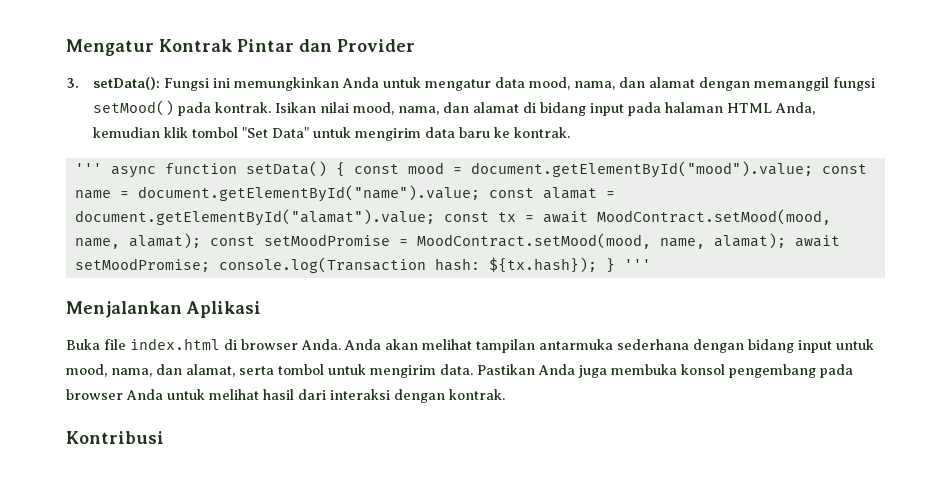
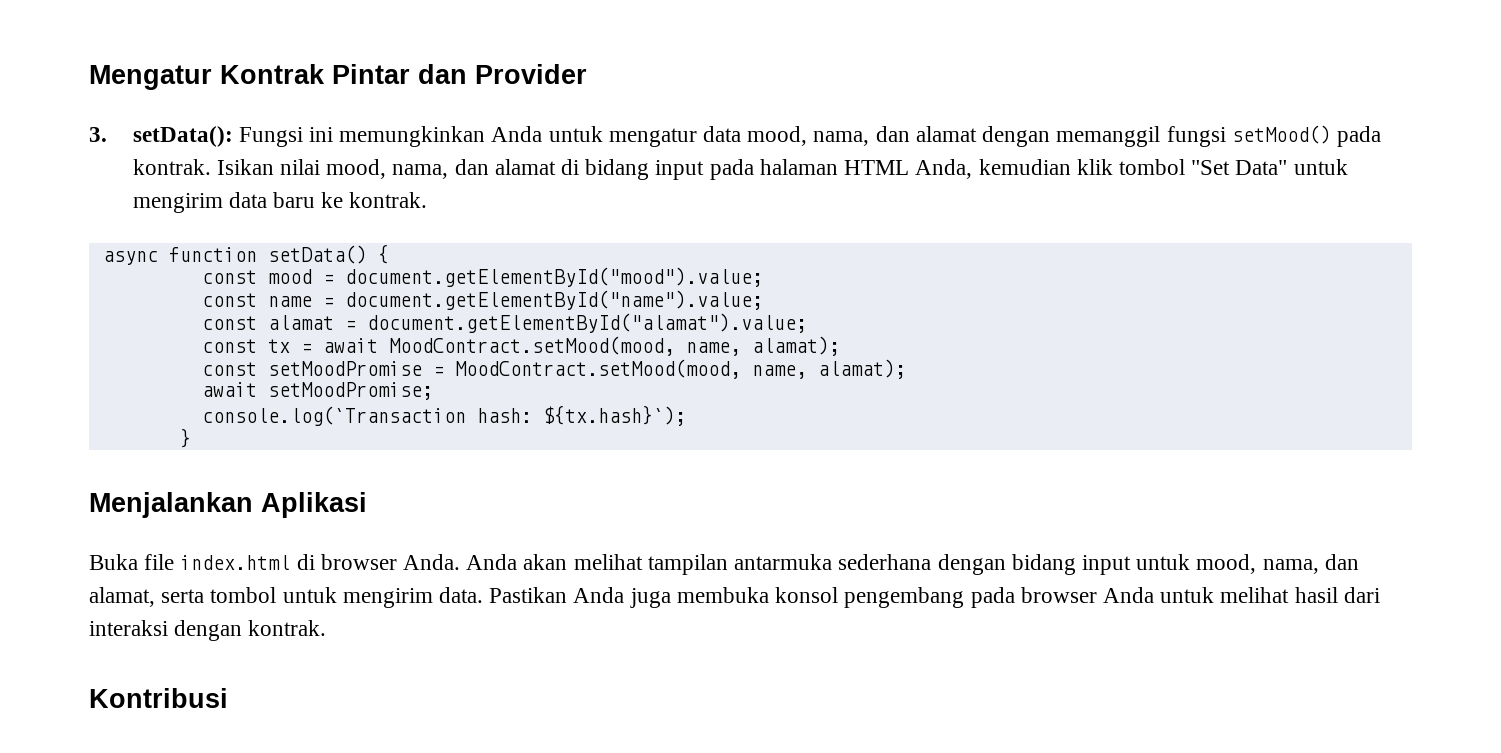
[74,163,102,174] ''' -> (428, 200) none
(345, 169) none -> (389, 254) //
(813, 169) none -> (763, 277) //
(480, 193) none -> (763, 300) //
(435, 217) none -> (807, 323) //
(201, 241) none -> (840, 346) //
(786, 241) none -> (906, 369) //
[218,257,597,273] console.log(Transaction hash: ${tx.hash}); -> [201,405,686,426] // console.log(`Transaction hash: ${tx.hash}`); //
[623,259,651,270] ''' -> (191, 438) none

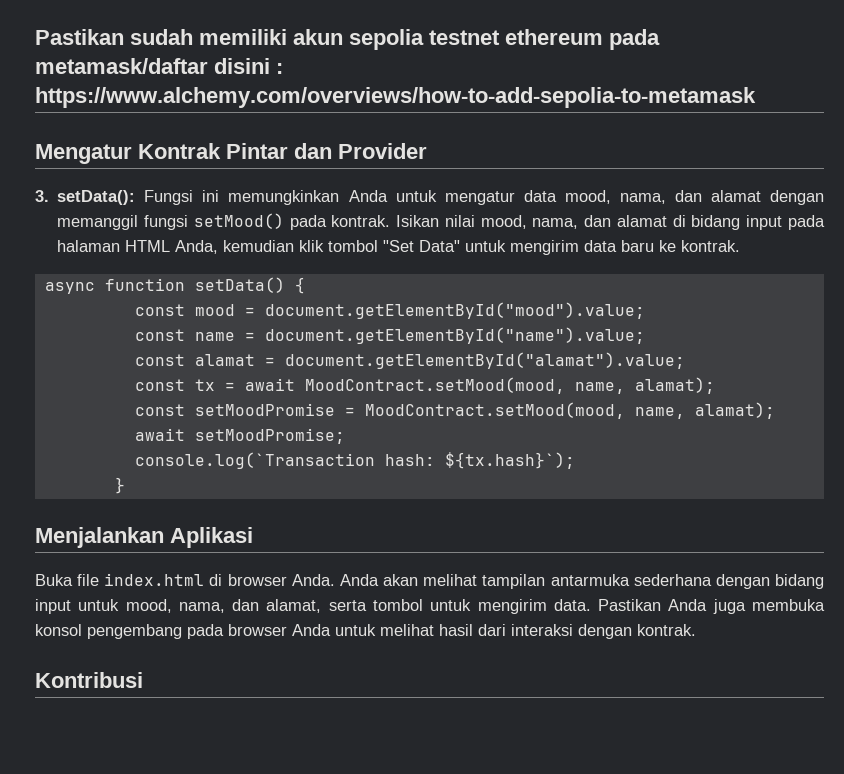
(89, 77) none -> [35,29,660,50] [35,58,283,74] [35,87,756,108] Pastikan sudah memiliki akun sepolia testnet ethereum pada metamask/daftar disini : https://www.alchemy.com/overviews/how-to-add-sepolia-to-metamask //

